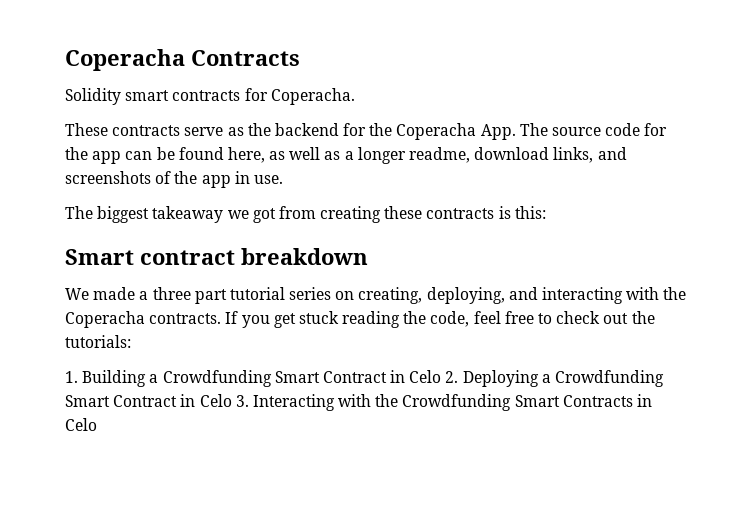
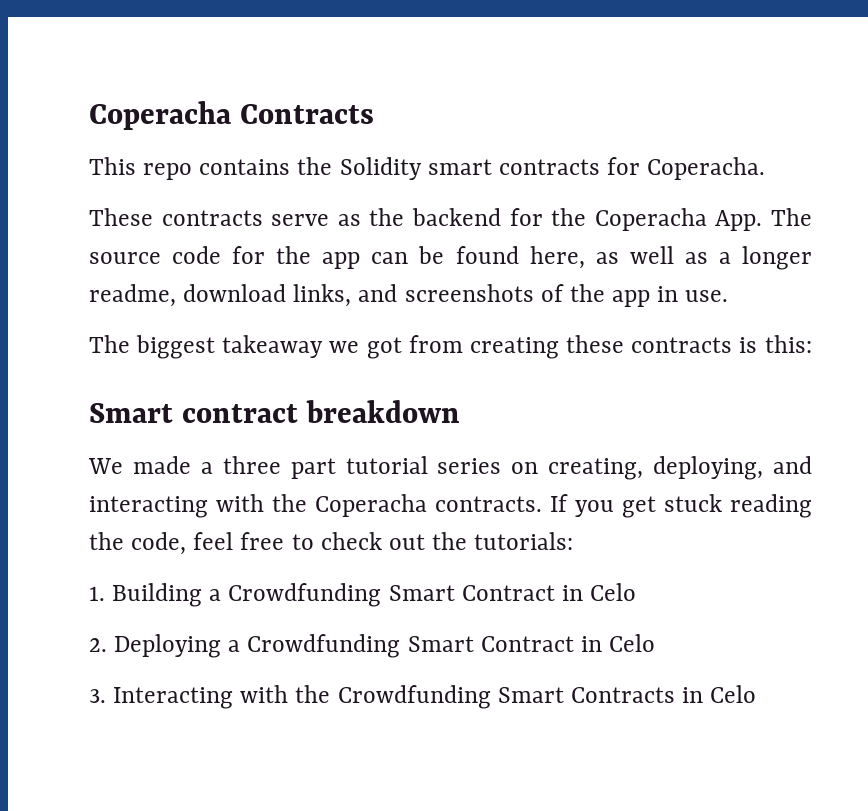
(300, 58) none -> [89,157,333,180] This repo contains the
(442, 376) none -> (637, 592) //
(232, 400) none -> (656, 643) //

